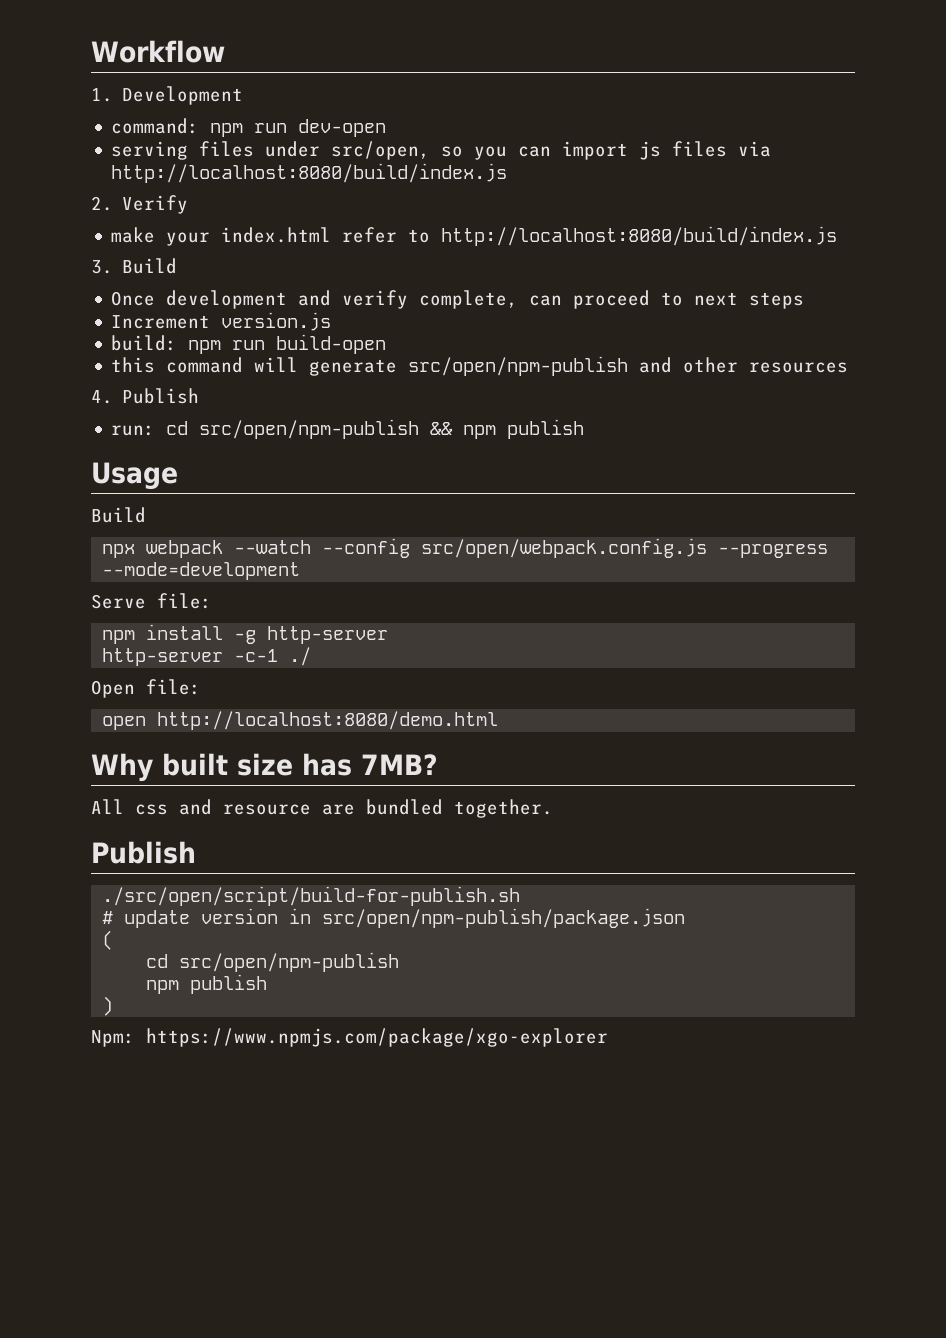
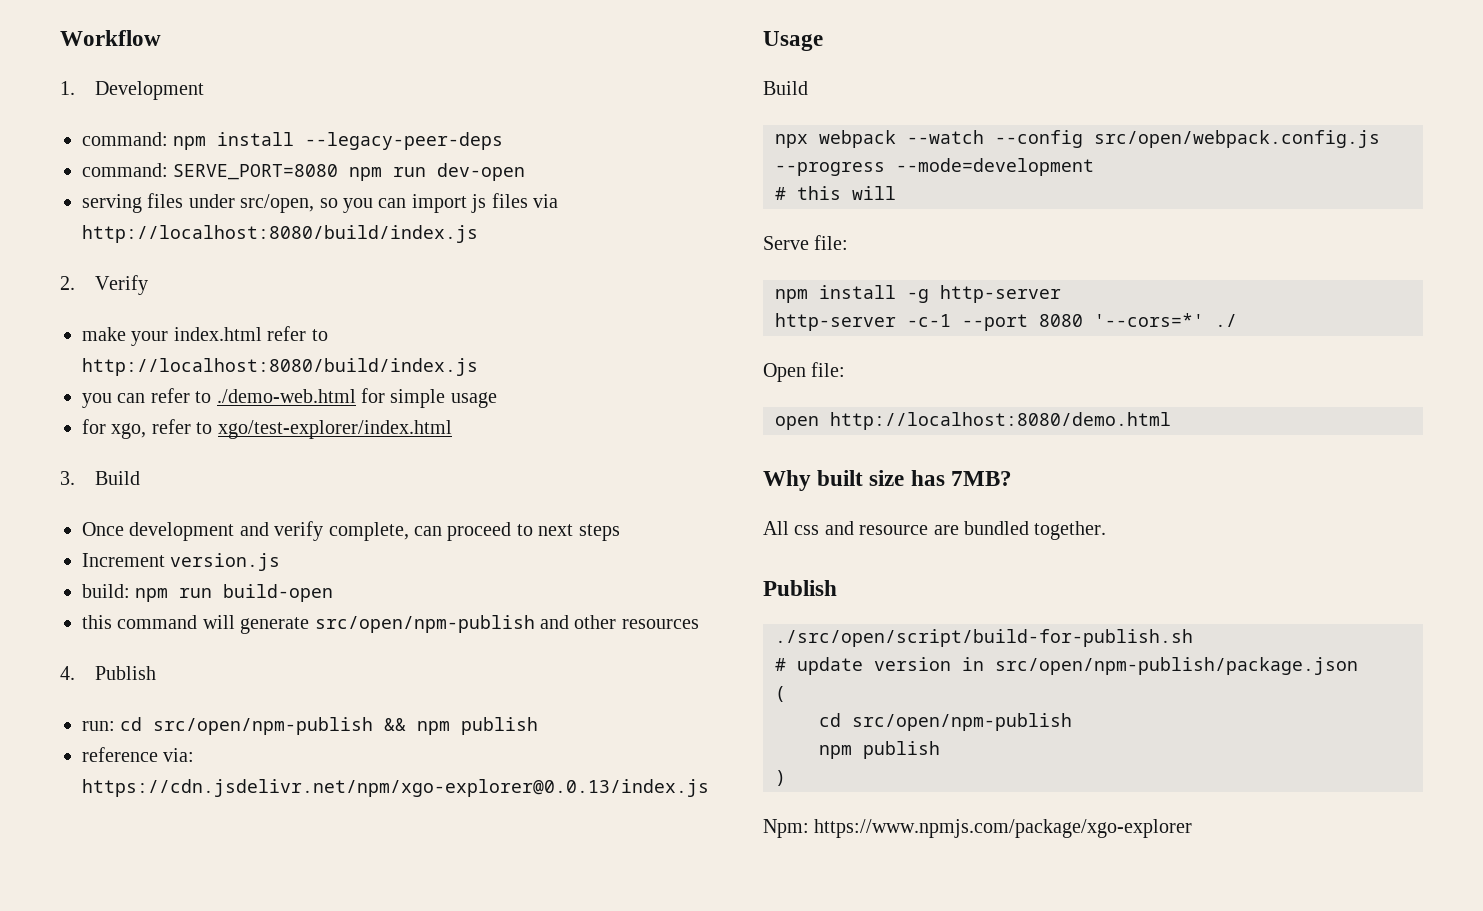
(244, 130) none -> [217,132,504,150] [82,163,383,181] install --legacy-peer-deps // command: SERVE_PORT=8080 npm
(838, 236) none -> [82,388,497,408] [82,419,452,439] // you can refer to ./demo-web.html for simple usage // for xgo, refer to xgo/test-explorer/index.html
(585, 429) none -> [82,747,195,762] [82,779,709,797] // reference via: https://cdn.jsdelivr.net/npm/xgo-explorer@0.0.13/index.js
(301, 571) none -> [775,186,896,200] // # this will
(279, 655) none -> [962,313,1204,331] --port 8080 '--cors=*'

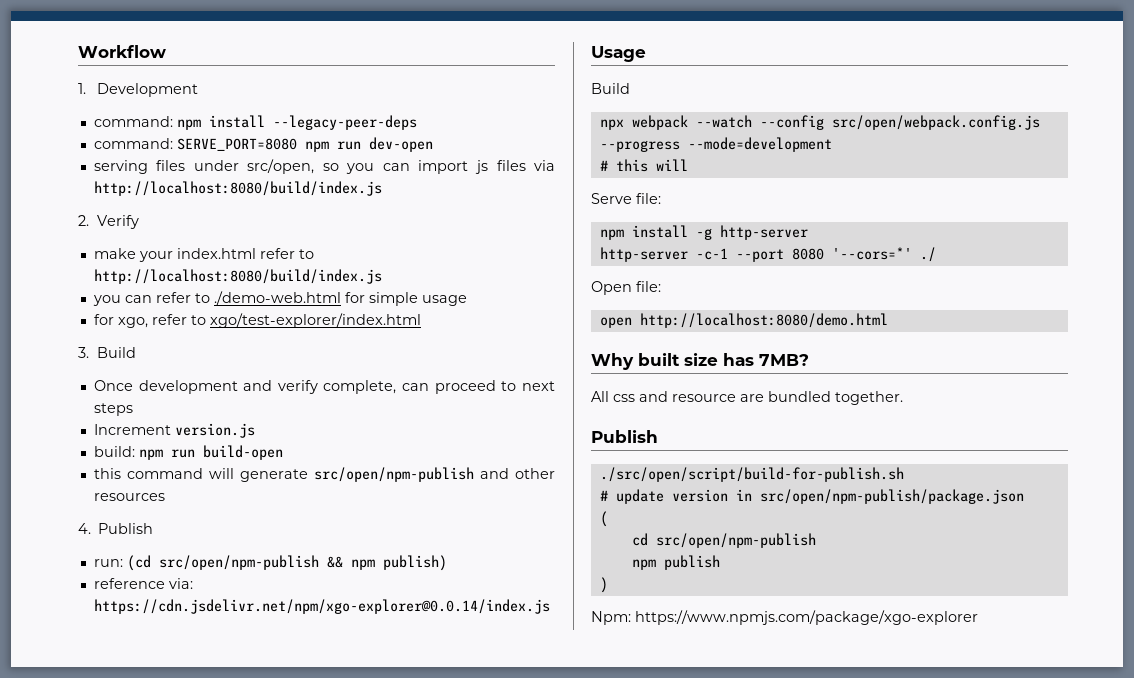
[120,717,143,731] cd -> [126,555,151,571] (cd
[461,717,539,735] publish -> [382,555,447,571] publish)
[82,779,709,797] https://cdn.jsdelivr.net/npm/xgo-explorer@0.0.13/index.js -> [93,599,550,614] https://cdn.jsdelivr.net/npm/xgo-explorer@0.0.14/index.js

